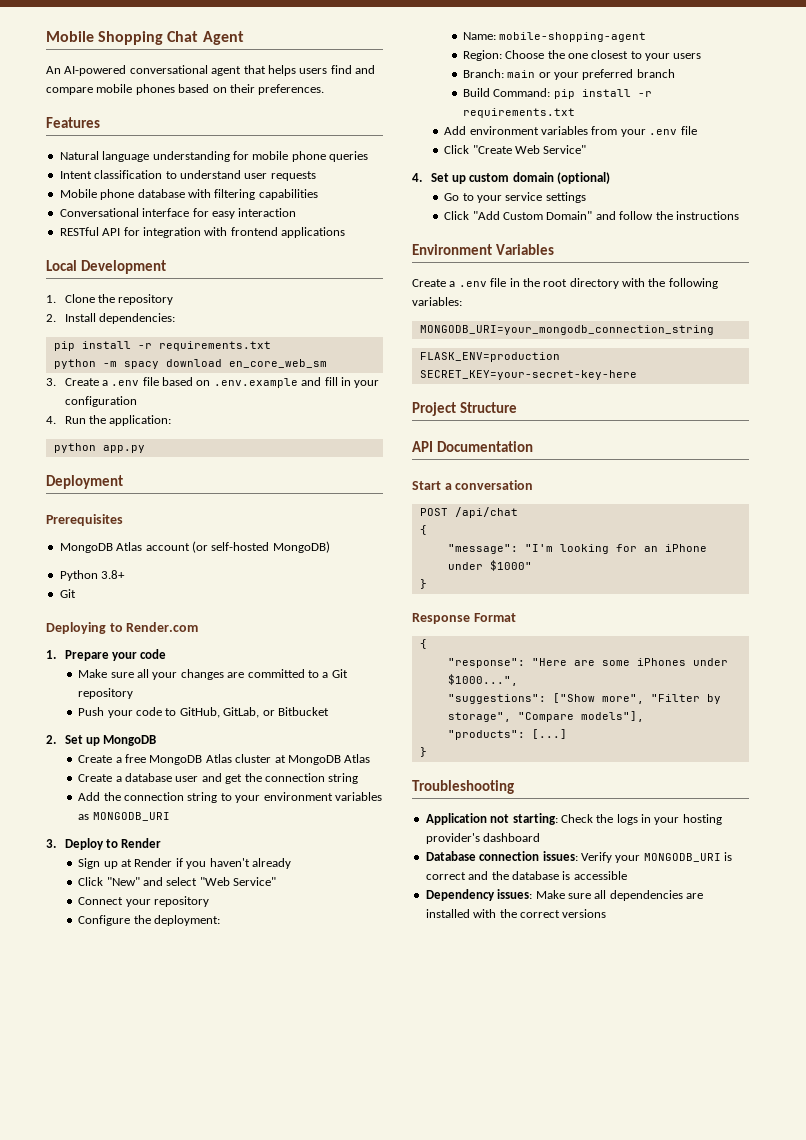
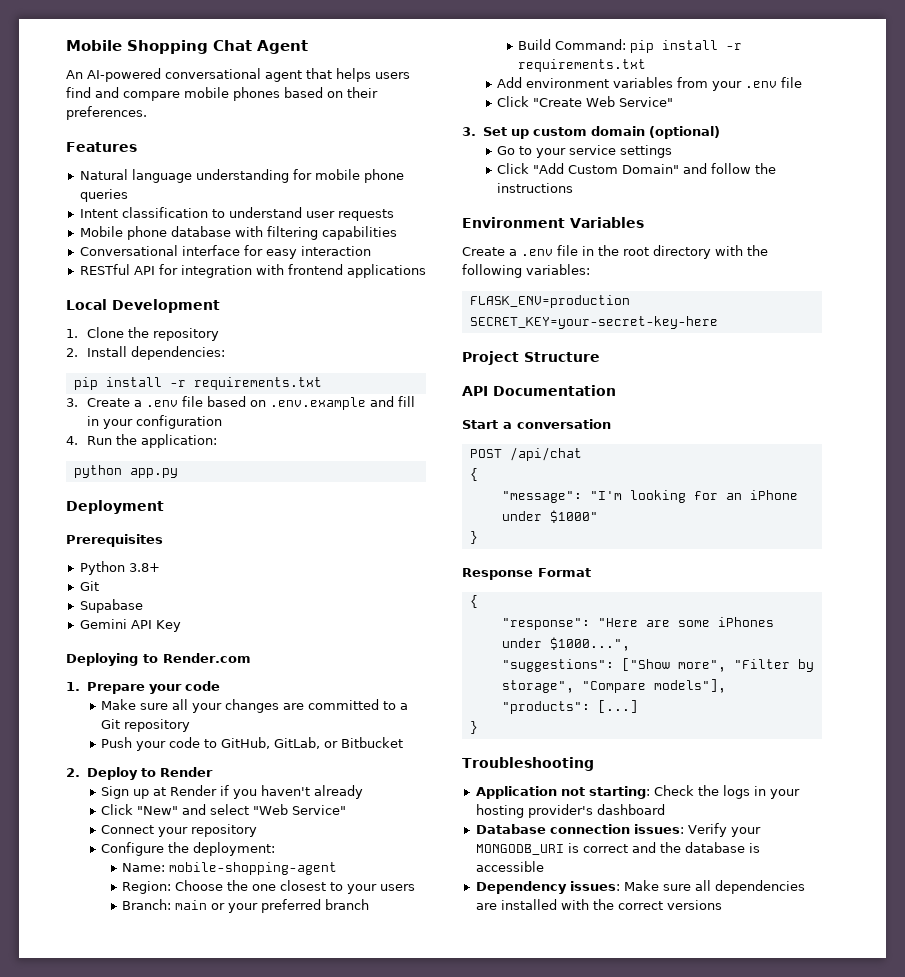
[53,359,327,369] // python -m spacy download en_core_web_sm -> (322, 383) none
[59,541,330,553] // MongoDB Atlas account (or self-hosted MongoDB) -> (163, 540) none
(76, 593) none -> [79,599,143,613] [79,619,181,632] // Supabase // Gemini API Key
[64,735,157,746] [78,754,371,765] [78,773,359,784] [78,792,382,803] [78,812,170,821] [46,839,56,848] Set up MongoDB // Create a free MongoDB Atlas cluster at MongoDB Atlas // Create a database user and get the connection string // Add the connection string to your environment variables as MONGODB_URI // 3. -> (80, 772) none
[412,173,422,182] 4. -> [462,127,476,136] 3.
[419,325,714,335] // MONGODB_URI=your_mongodb_connection_string -> (590, 269) none

